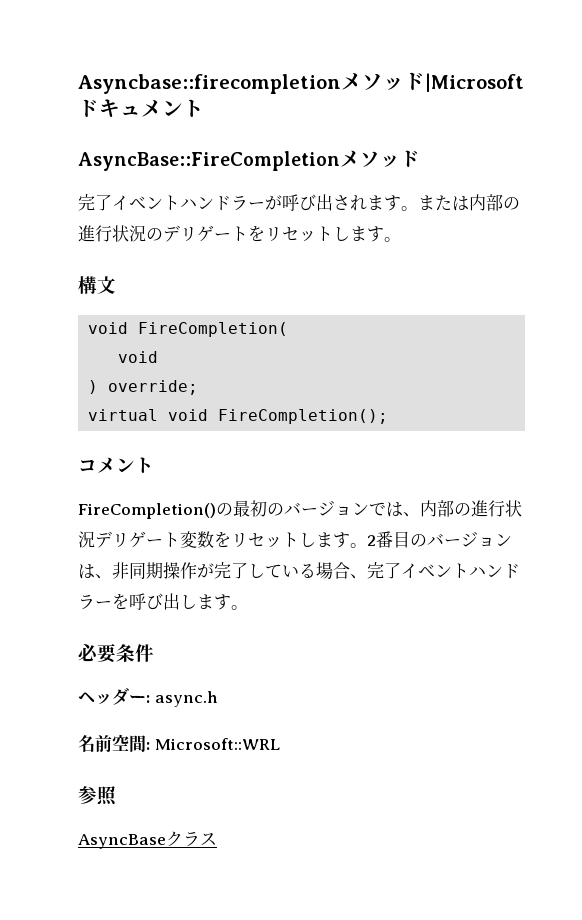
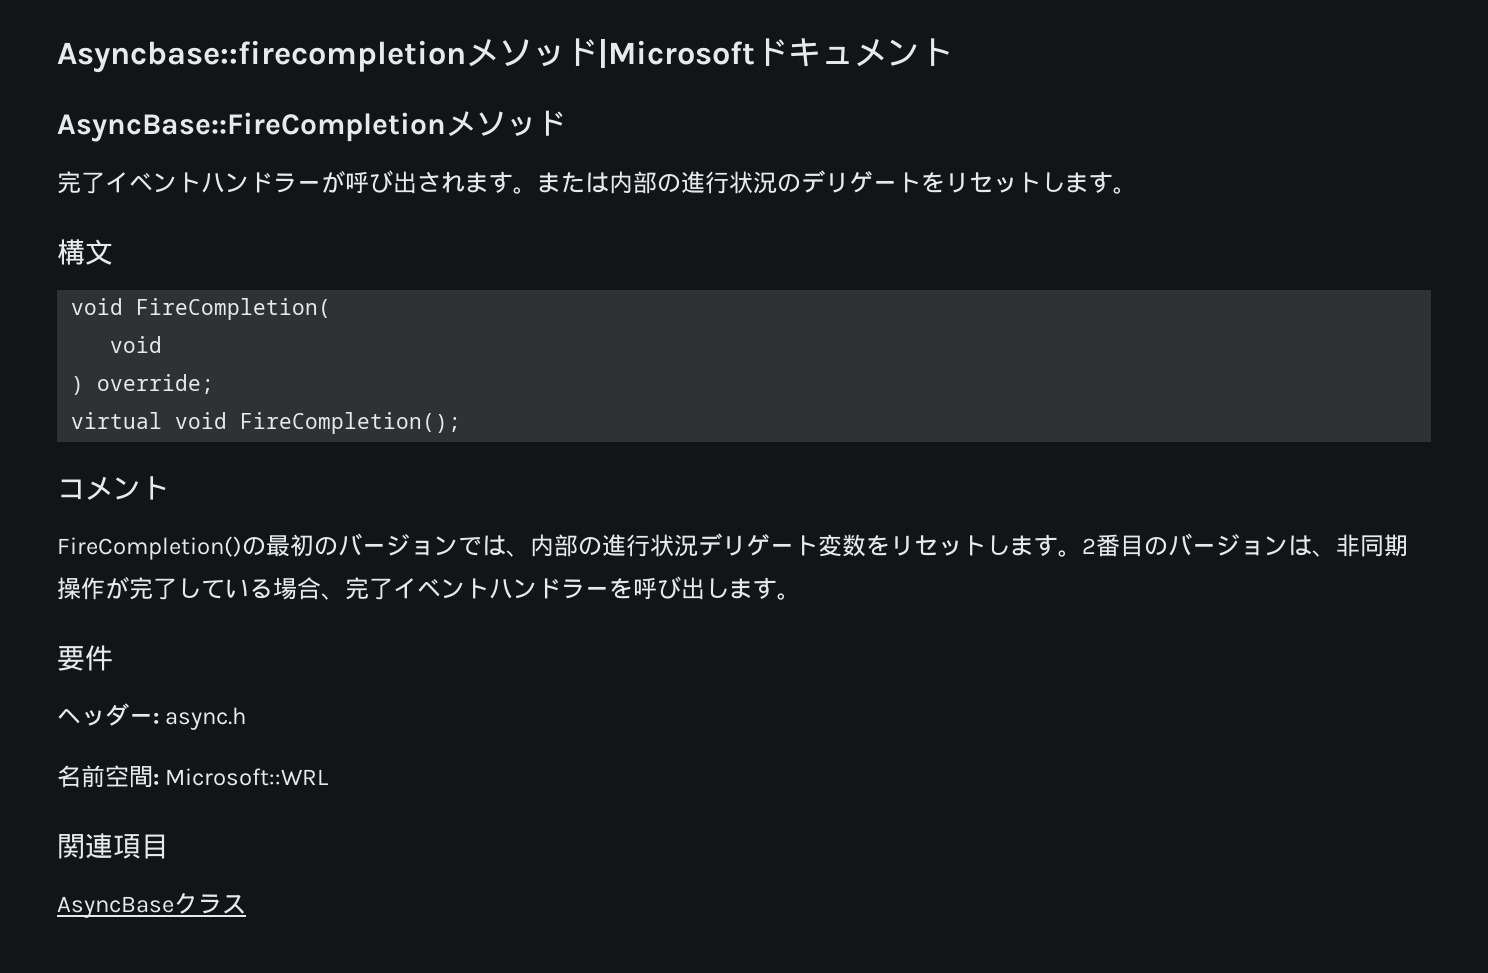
[78,644,135,663] 必要条 -> [57,646,85,671] 要
[78,786,117,806] 参照 -> [57,833,169,859] 関連項目

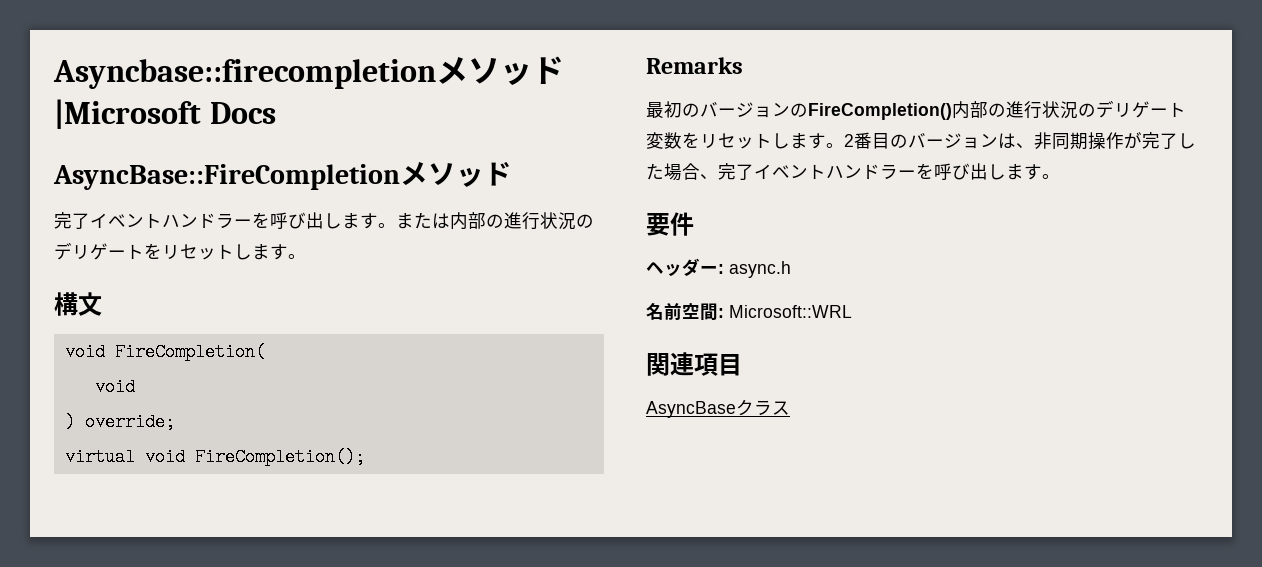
[755,38,953,67] ドキュメント -> [209,102,276,124] Docs
[321,170,465,194] が呼び出され -> [252,212,342,229] を呼び出し
[57,476,169,500] [57,536,266,560] コメント // FireCompletion()の -> [646,57,743,74] Remarks //
[458,534,698,557] では、内部の進行状況 -> [790,101,1096,120] のFireCompletion()内部の進行状況の
[201,579,273,599] ている -> [646,163,664,180] た

